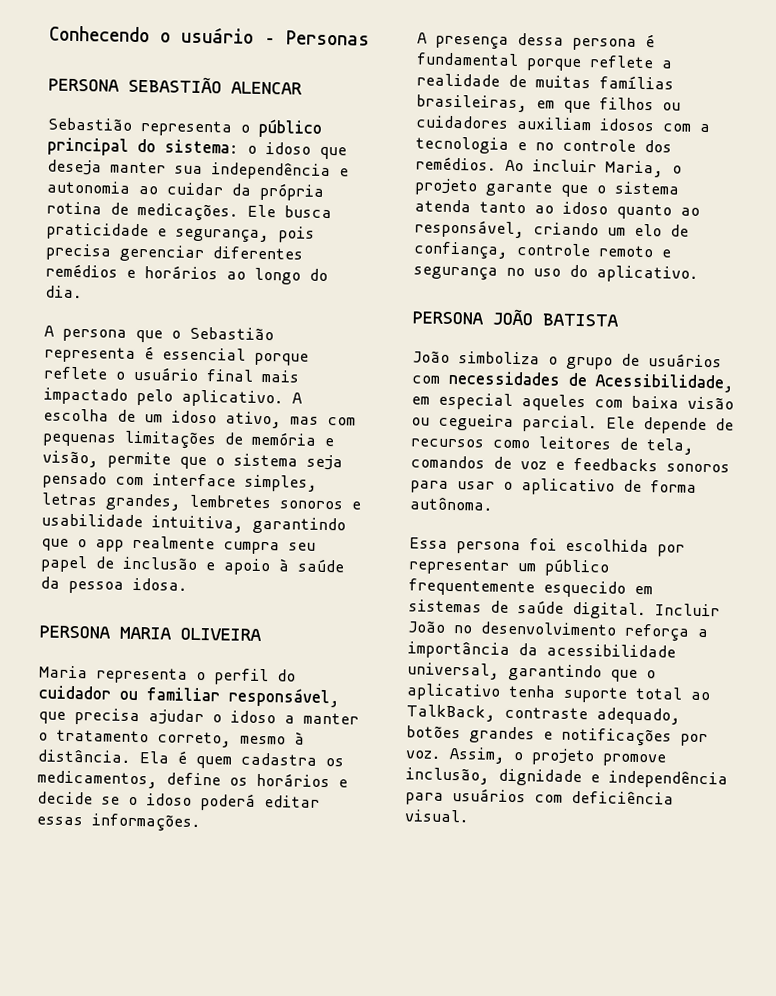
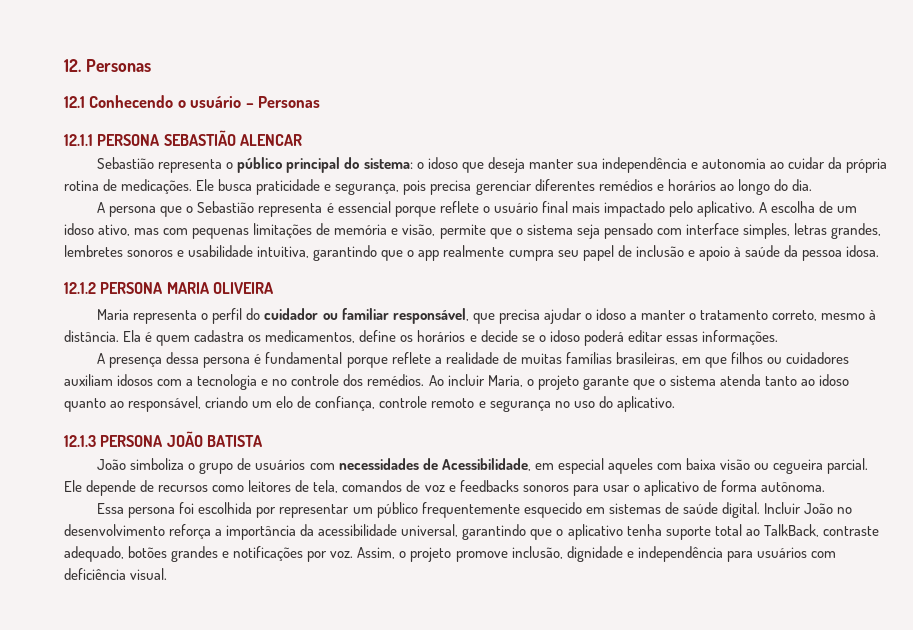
(49, 34) none -> [64,59,151,72] [64,96,85,108] 12. Personas // 12.1
(370, 38) none -> [64,134,93,146] 12.1.1
(188, 584) none -> [64,282,96,294] 12.1.2
(699, 274) none -> [64,435,96,447] 12.1.3

